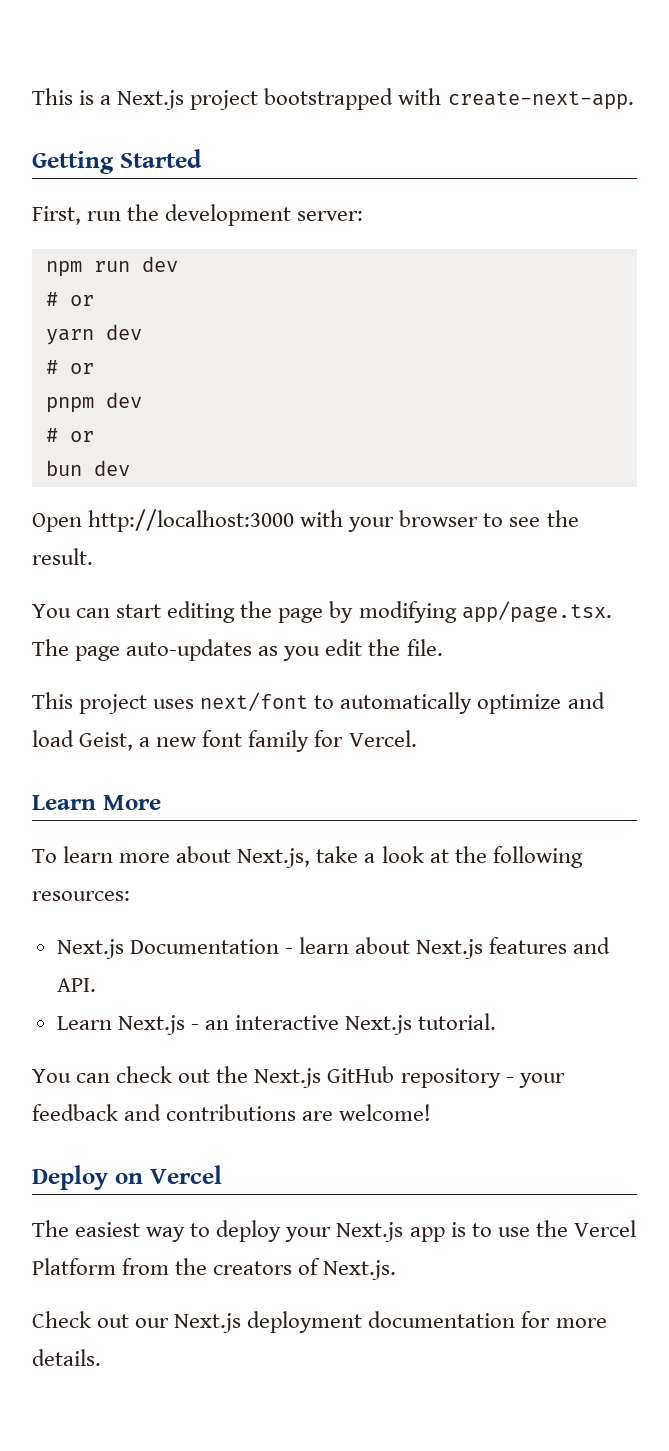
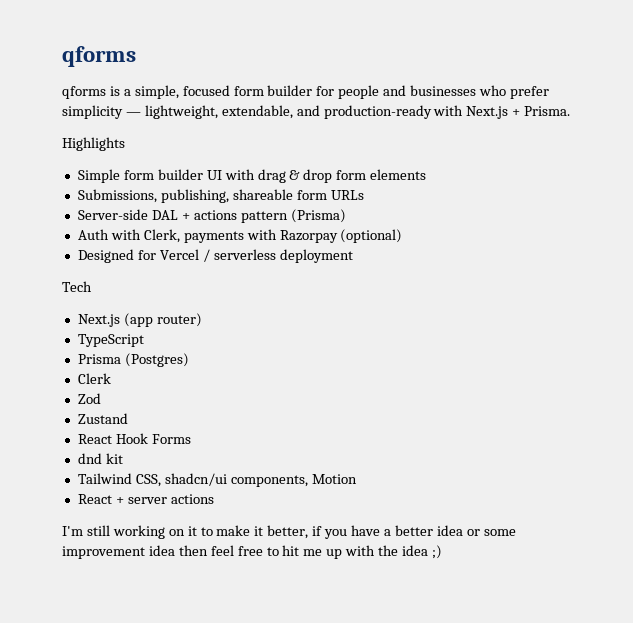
[32,88,634,110] [32,149,202,174] [32,204,364,226] [45,256,178,277] [45,292,94,306] [45,324,142,345] [45,360,94,374] [45,392,142,413] [45,428,94,442] [45,460,130,476] [32,509,579,532] [32,548,93,565] [32,601,612,623] [32,639,443,661] [32,692,605,714] [32,730,417,752] [32,795,161,810] [32,846,583,868] [32,891,130,901] [56,937,611,959] [56,978,96,992] [56,1013,497,1035] [32,1066,565,1088] [32,1104,432,1121] [32,1165,222,1190] [32,1220,636,1242] [32,1258,397,1280] [32,1311,607,1333] [32,1349,101,1366] This is a Next.js project bootstrapped with create-next-app. // Getting Started // First, run the development server: // npm run dev // # or // yarn dev // # or // pnpm dev // # or // bun dev // Open http://localhost:3000 with your browser to see the result. // You can start editing the page by modifying app/page.tsx. The page auto-updates as you edit the file. // This project uses next/font to automatically optimize and load Geist, a new font family for Vercel. // Learn More // To learn more about Next.js, take a look at the following resources: // Next.js Documentation - learn about Next.js features and API. // Learn Next.js - an interactive Next.js tutorial. // You can check out the Next.js GitHub repository - your feedback and contributions are welcome! // Deploy on Vercel // The easiest way to deploy your Next.js app is to use the Vercel Platform from the creators of Next.js. // Check out our Next.js deployment documentation for more details. -> [62,46,136,67] [62,85,549,99] [62,105,571,119] [62,137,125,151] [77,169,427,183] [77,189,364,203] [77,209,346,223] [77,229,403,243] [77,249,353,263] [62,281,92,292] [77,313,202,327] [77,334,144,347] [77,353,189,367] [77,373,111,384] [77,393,101,404] [77,413,128,424] [77,433,191,444] [77,453,123,464] [77,473,357,487] [77,494,214,504] [62,525,516,539] [62,545,442,559] qforms // qforms is a simple, focused form builder for people and businesses who prefer simplicity — lightweight, extendable, and production-ready with Next.js + Prisma. // Highlights // Simple form builder UI with drag & drop form elements // Submissions, publishing, shareable form URLs // Server-side DAL + actions pattern (Prisma) // Auth with Clerk, payments with Razorpay (optional) // Designed for Vercel / serverless deployment // Tech // Next.js (app router) // TypeScript // Prisma (Postgres) // Clerk // Zod // Zustand // React Hook Forms // dnd kit // Tailwind CSS, shadcn/ui components, Motion // React + server actions // I'm still working on it to make it better, if you have a better idea or some improvement idea then feel free to hit me up with the idea ;)

